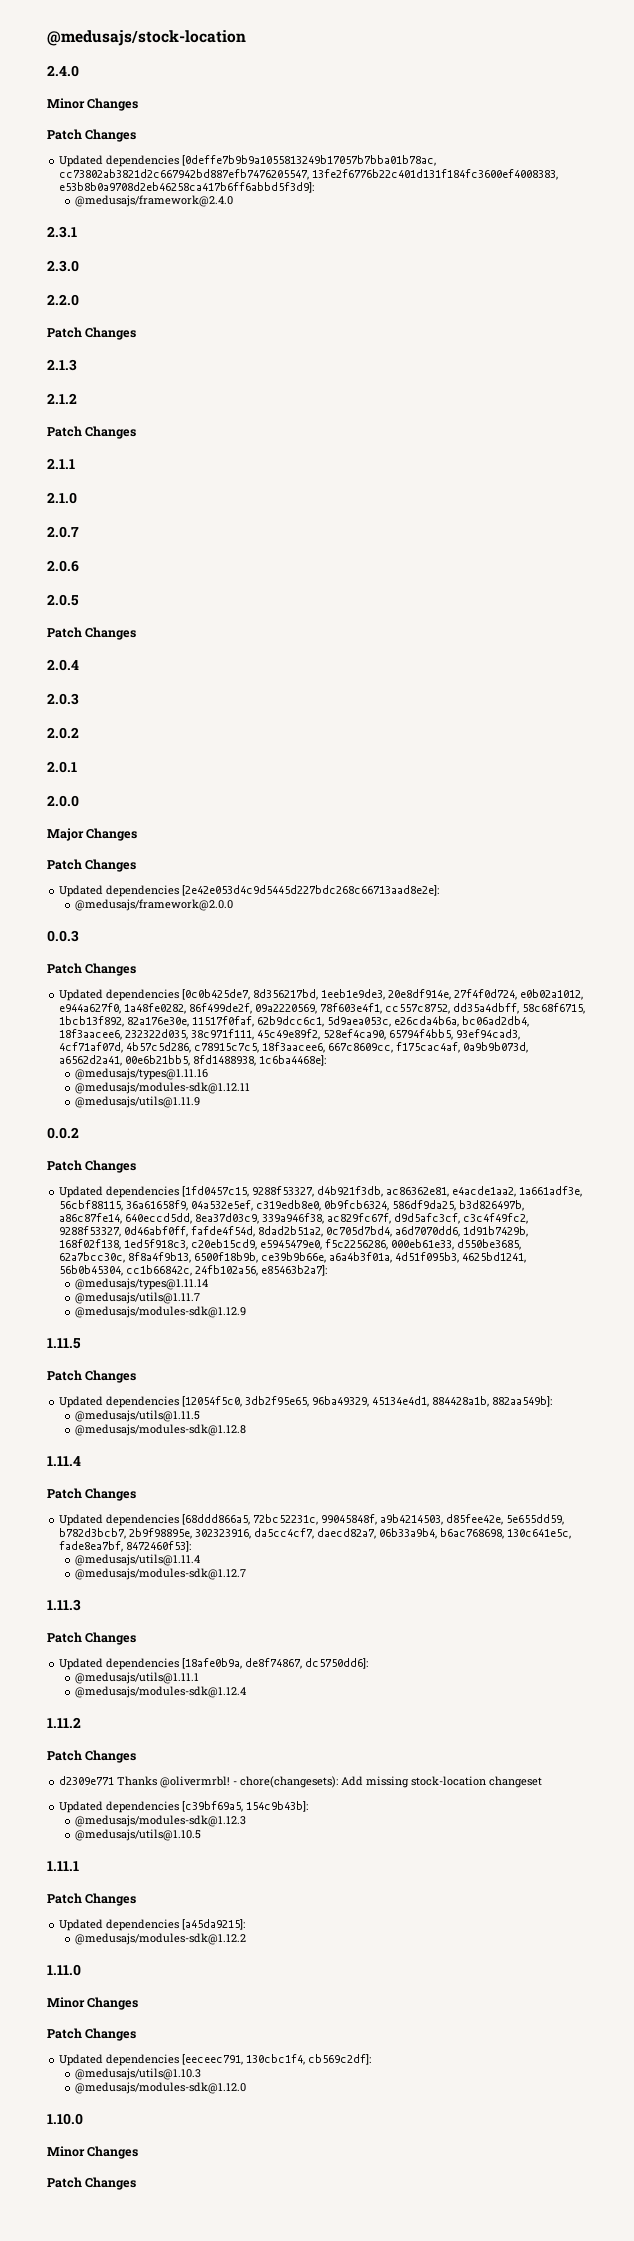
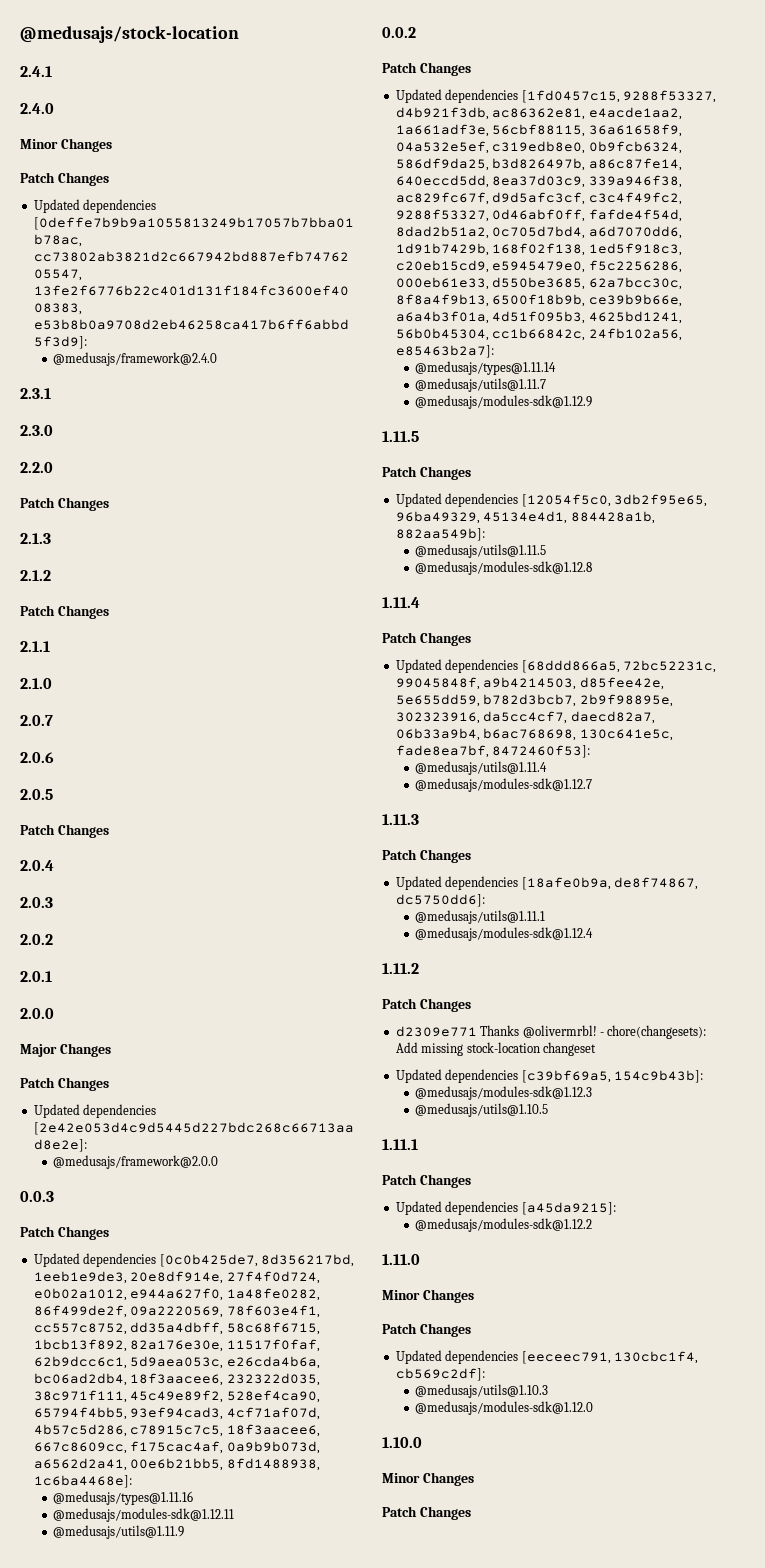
(246, 38) none -> [20,66,52,77] // 2.4.1

